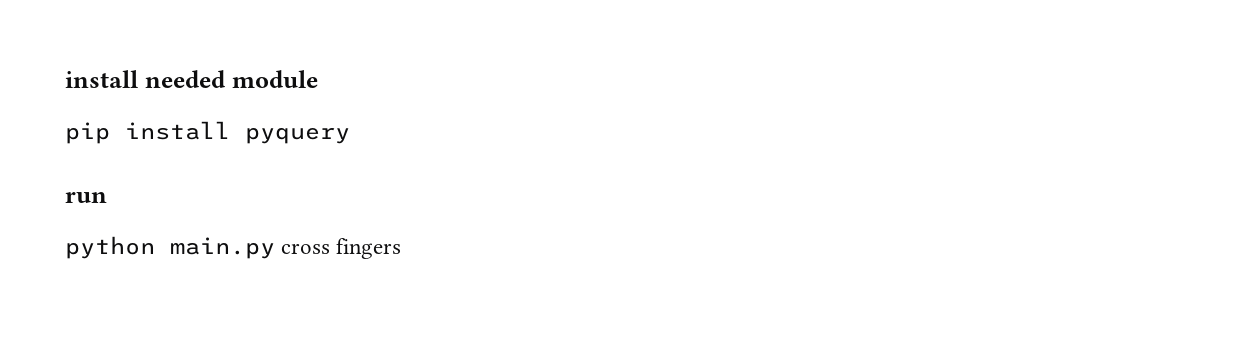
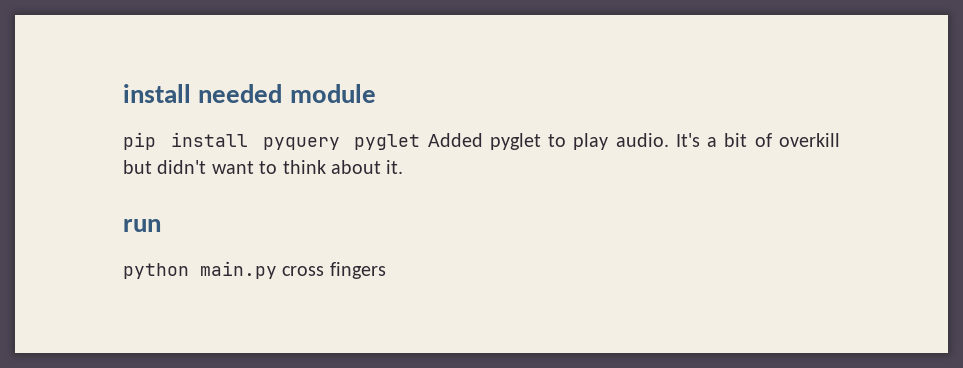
(350, 135) none -> [354,133,840,150] [123,160,404,174] pyglet Added pyglet to play audio. It's a bit of overkill but didn't want to think about it.

